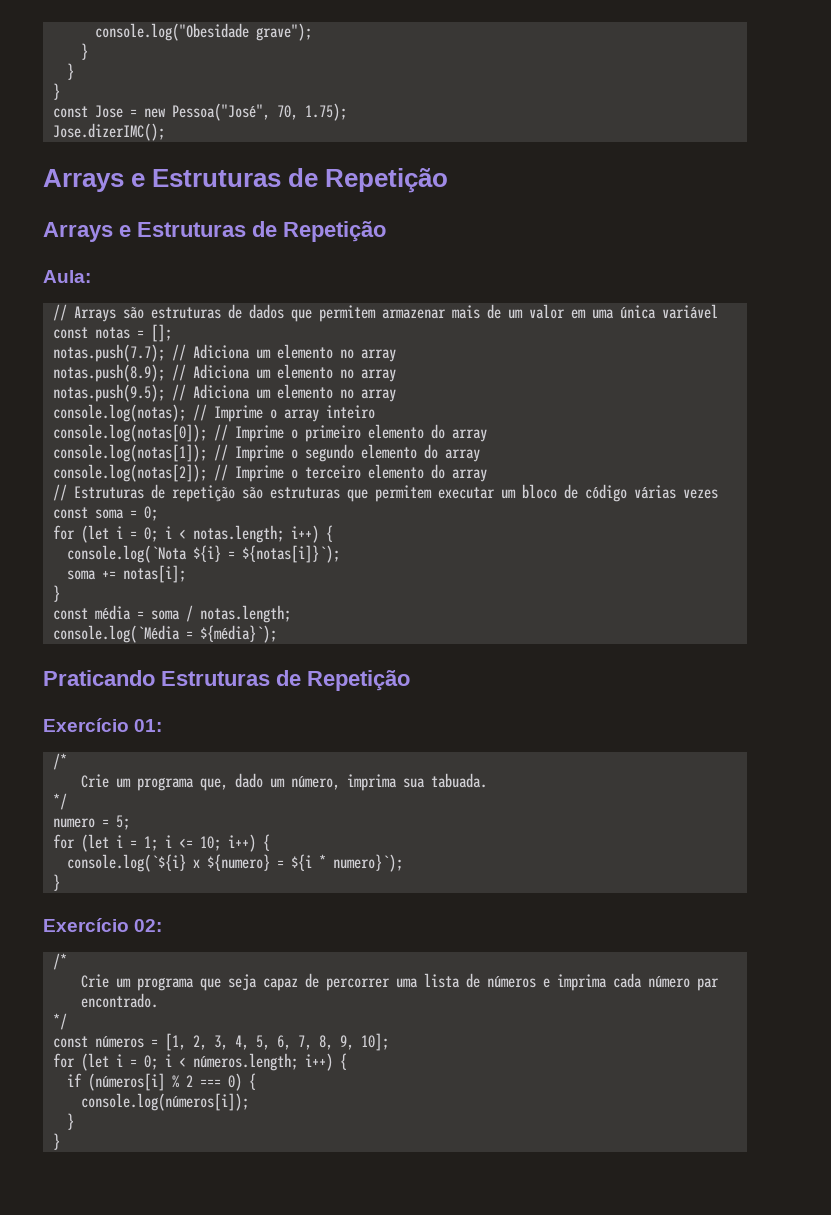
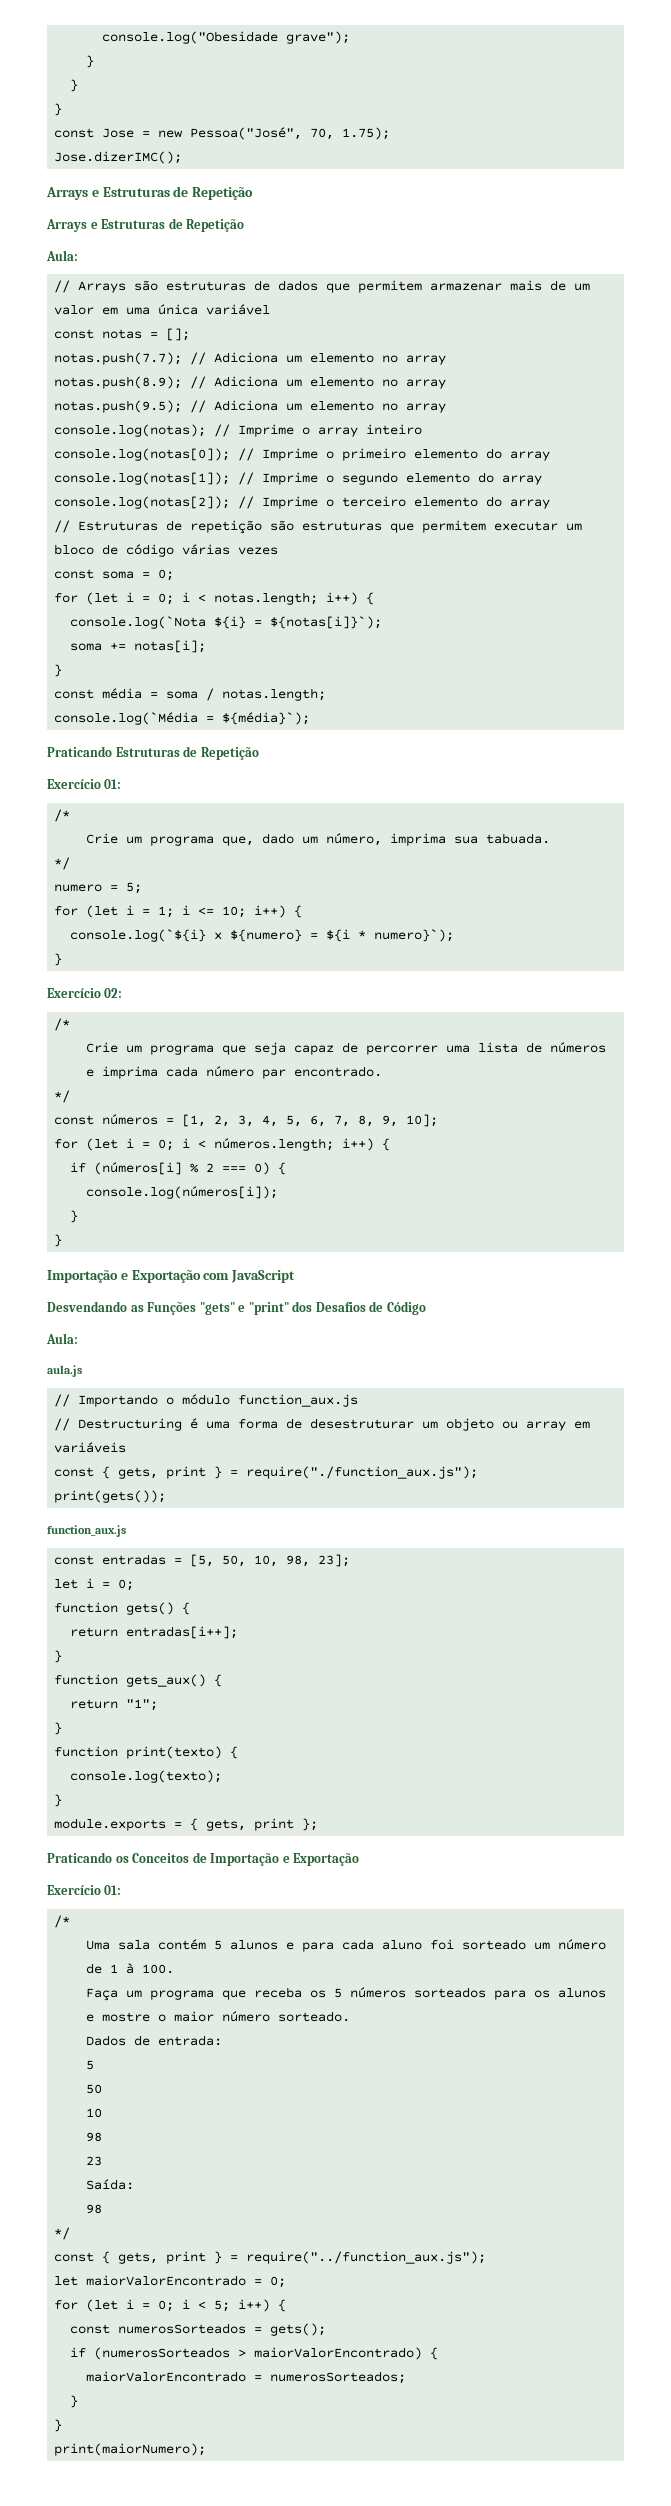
(60, 1141) none -> [47,1270,296,1283] [47,1301,426,1315] [46,1333,78,1344] [47,1365,82,1377] [54,1394,359,1407] [54,1418,591,1431] [54,1442,127,1453] [54,1466,479,1479] [54,1490,167,1503] [47,1525,126,1537] [54,1554,351,1567] [54,1578,135,1591] [54,1602,191,1615] [70,1626,239,1639] [54,1650,63,1663] [54,1674,223,1687] [70,1699,159,1711] [54,1722,63,1735] [54,1746,239,1759] [70,1770,223,1783] [54,1794,63,1807] [54,1818,319,1831] [47,1852,360,1866] [47,1885,122,1895] [54,1915,71,1928] [86,1939,607,1952] [86,1963,175,1974] [86,1987,607,2001] [86,2011,351,2022] [86,2035,223,2046] [86,2060,95,2070] [86,2084,103,2094] [86,2108,103,2118] [86,2132,103,2142] [86,2156,103,2166] [86,2179,135,2190] [86,2204,103,2214] [54,2227,71,2240] [54,2251,487,2264] [54,2275,287,2288] [54,2299,287,2312] [70,2323,327,2336] [70,2347,439,2360] [86,2371,407,2384] [70,2395,79,2408] [54,2419,63,2432] [54,2443,207,2456] // Importação e Exportação com JavaScript // Desvendando as Funções "gets" e "print" dos Desafios de Código // Aula: // aula.js // // Importando o módulo function_aux.js // // Destructuring é uma forma de desestruturar um objeto ou array em variáveis // const { gets, print } = require("./function_aux.js"); // print(gets()); // function_aux.js // const entradas = [5, 50, 10, 98, 23]; // let i = 0; // function gets() { // return entradas[i++]; // } // function gets_aux() { // return "1"; // } // function print(texto) { // console.log(texto); // } // module.exports = { gets, print }; // Praticando os Conceitos de Importação e Exportação // Exercício 01: // /* // Uma sala contém 5 alunos e para cada aluno foi sorteado um número de 1 à 100. // Faça um programa que receba os 5 números sorteados para os alunos e mostre o maior número sorteado. // Dados de entrada: // 5 // 50 // 10 // 98 // 23 // Saída: // 98 // */ // const { gets, print } = require("../function_aux.js"); // let maiorValorEncontrado = 0; // for (let i = 0; i < 5; i++) { // const numerosSorteados = gets(); // if (numerosSorteados > maiorValorEncontrado) { // maiorValorEncontrado = numerosSorteados; // } // } // print(maiorNumero);

